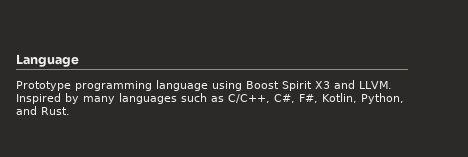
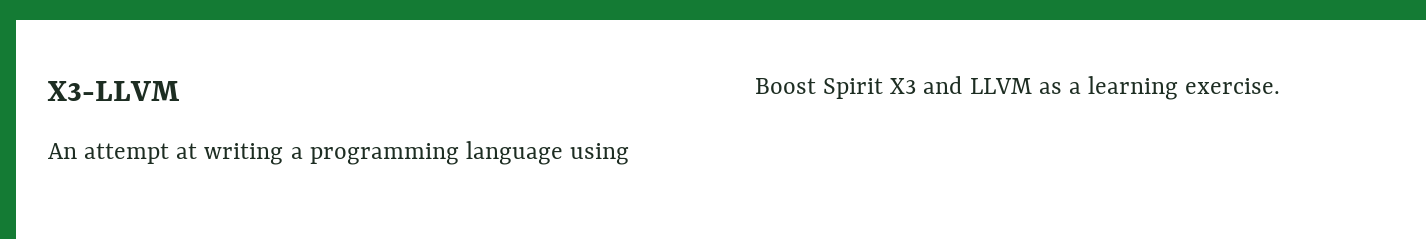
[16,54,79,67] [16,81,71,91] Language // Prototype -> [47,81,179,101] [48,143,303,165] X3-LLVM // An attempt at writing a
[359,81,392,89] [16,93,404,104] [16,106,70,115] LLVM. Inspired by many languages such as C/C++, C#, F#, Kotlin, Python, and Rust. -> [969,76,1281,100] LLVM as a learning exercise.

